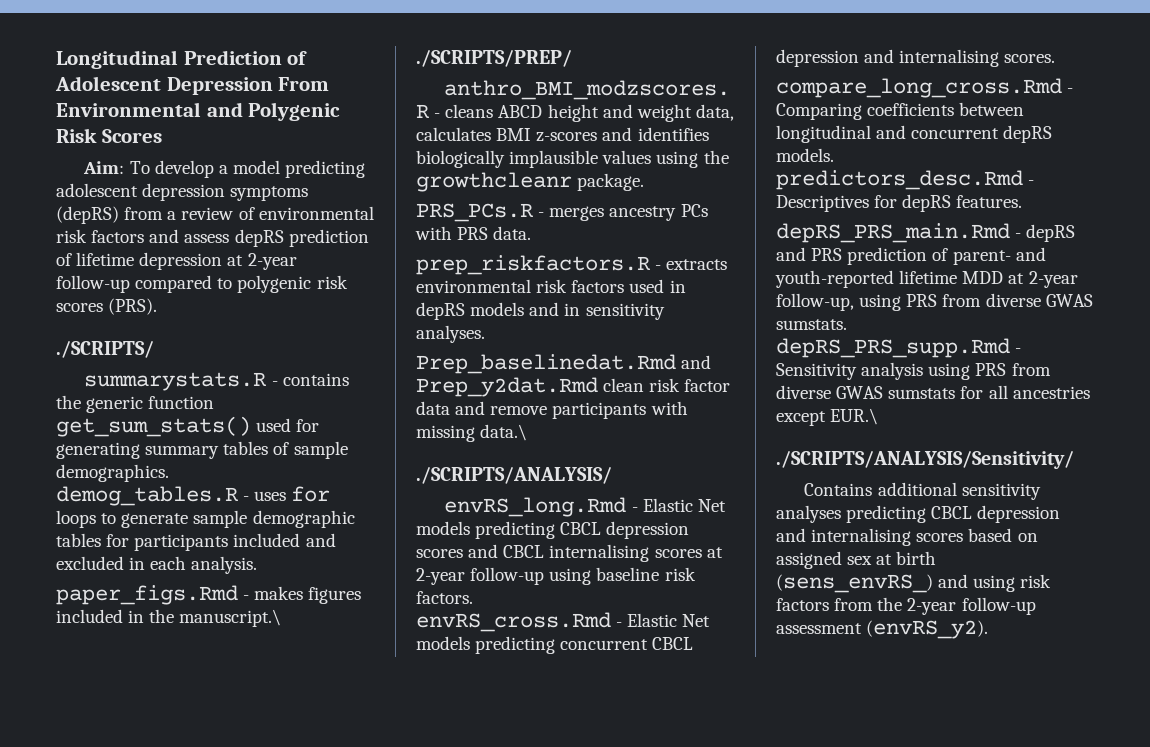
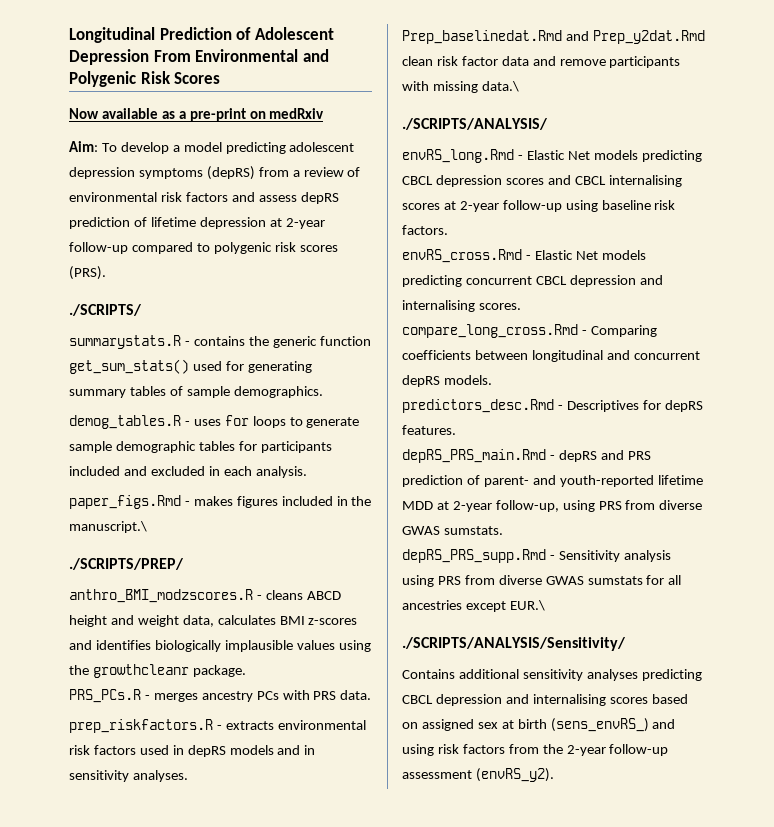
(162, 136) none -> [69,108,325,122] // Now available as a pre-print on medRxiv

